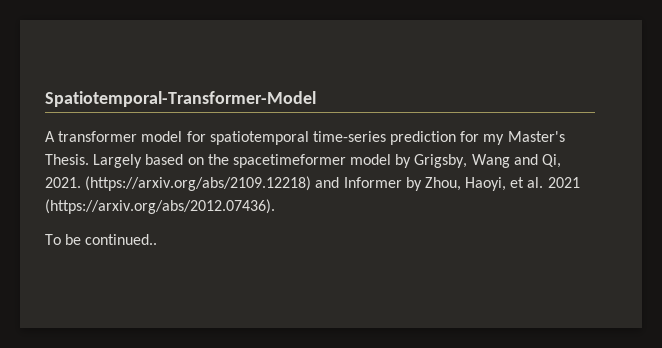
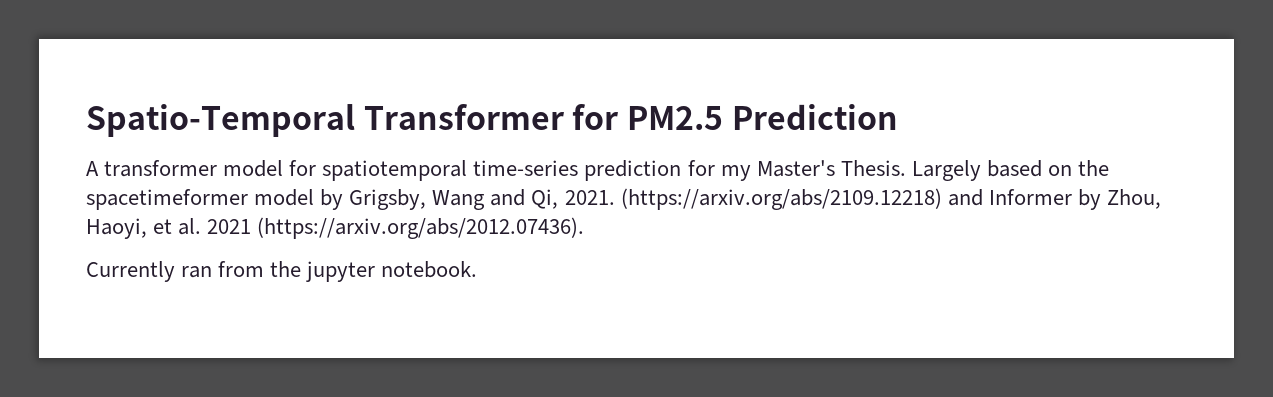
[45,91,316,107] Spatiotemporal-Transformer-Model -> [86,104,898,137] Spatio-Temporal Transformer for PM2.5 Prediction
[45,234,158,245] To be continued.. -> [86,261,478,282] Currently ran from the jupyter notebook.

